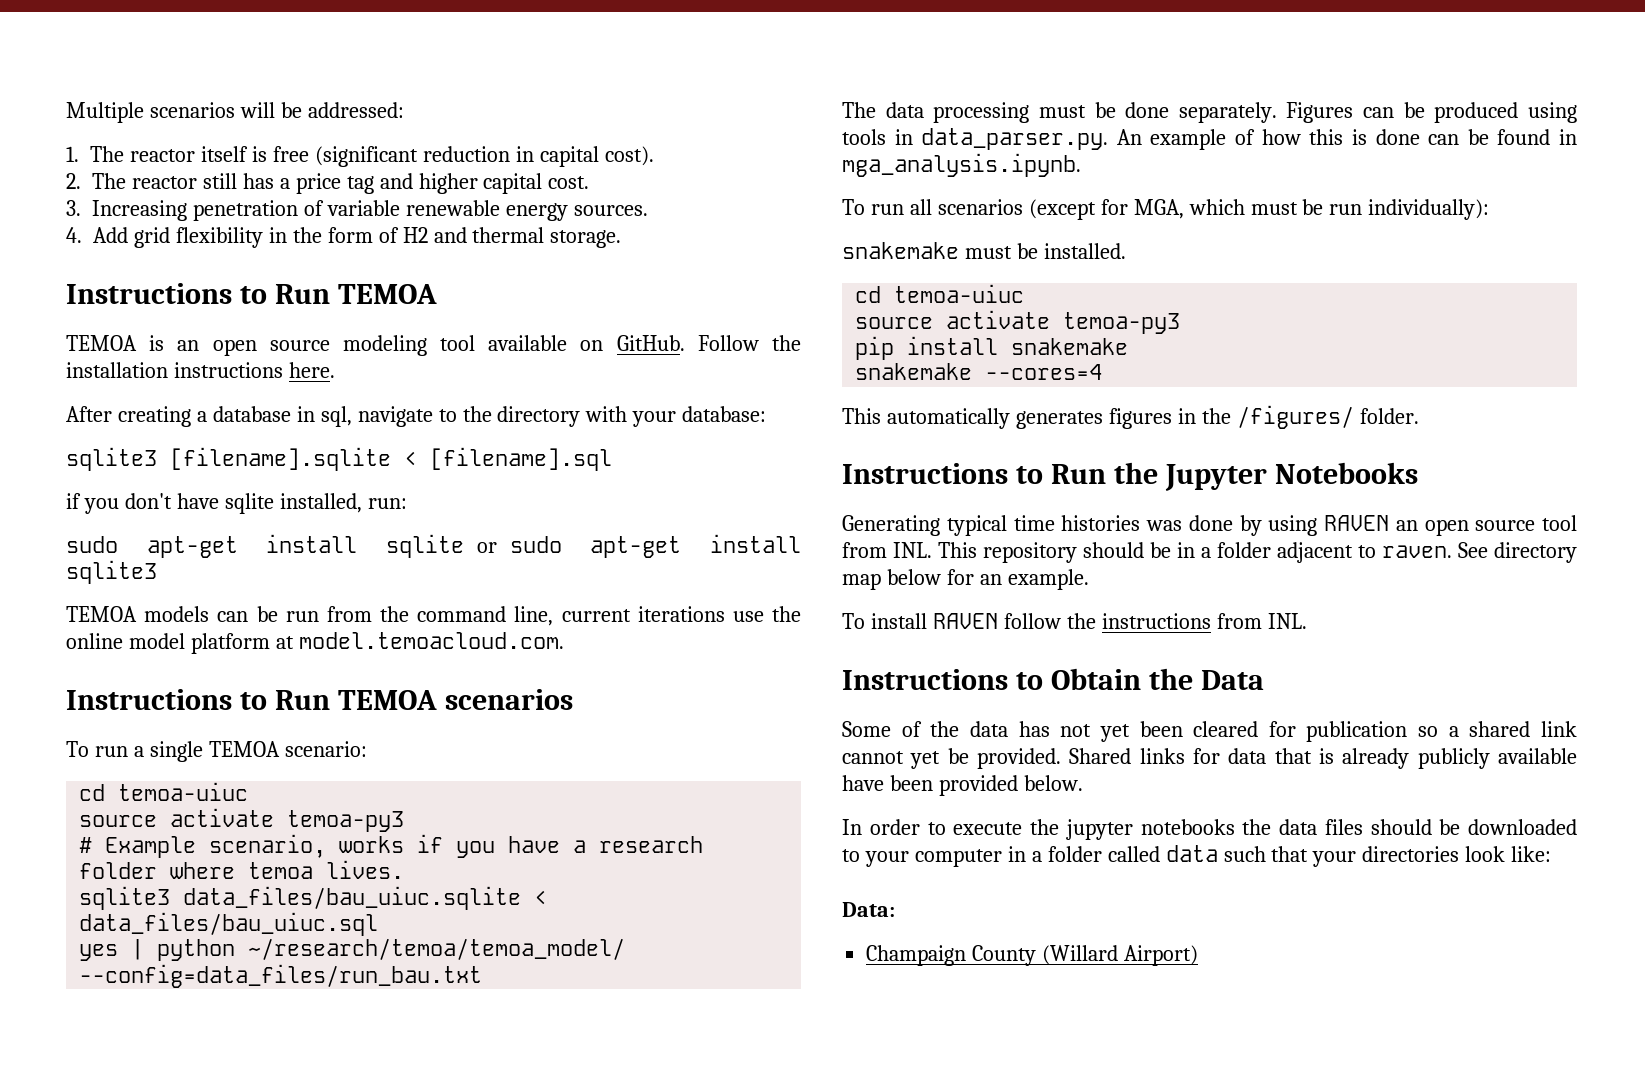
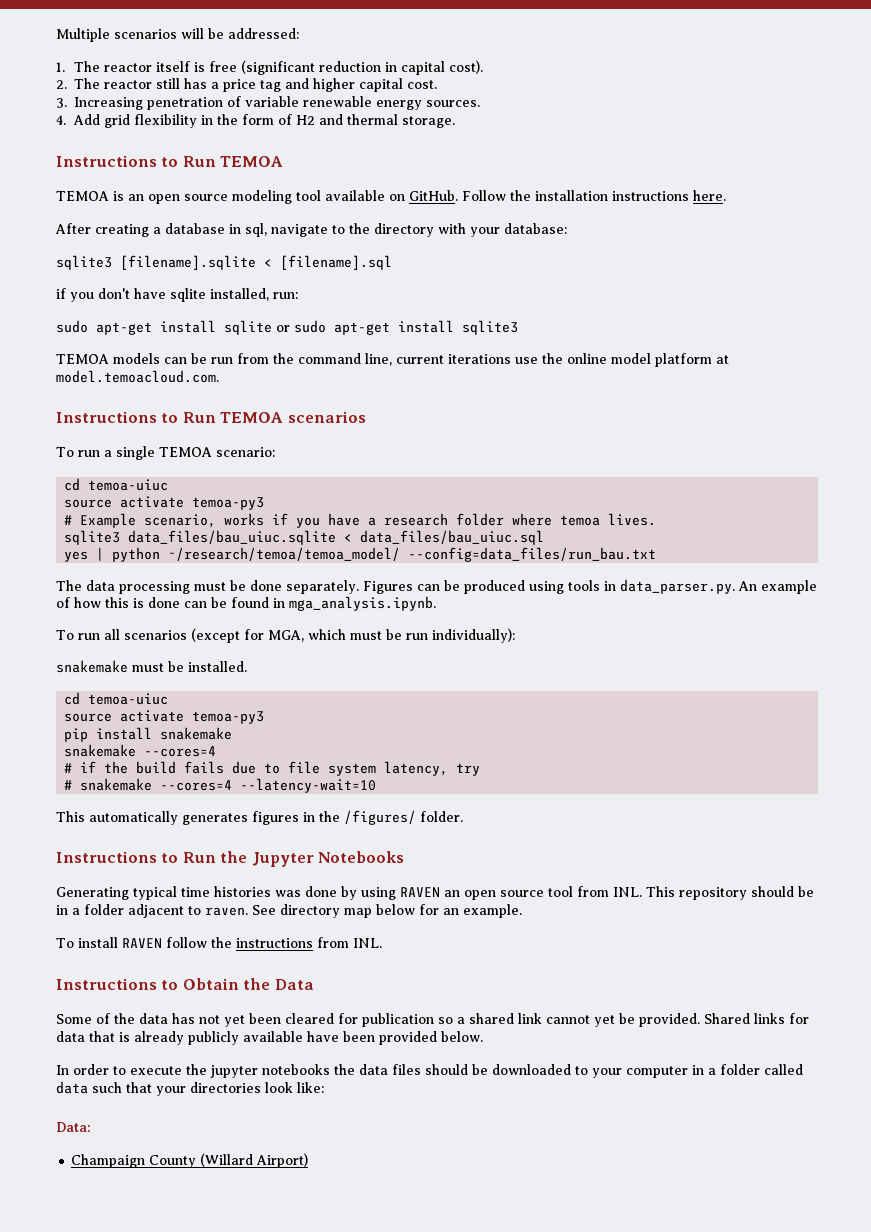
(1103, 372) none -> [64,761,481,776] [64,778,377,793] // # if the build fails due to file system latency, try // # snakemake --cores=4 --latency-wait=10

